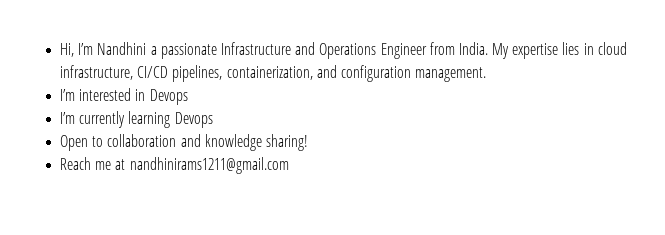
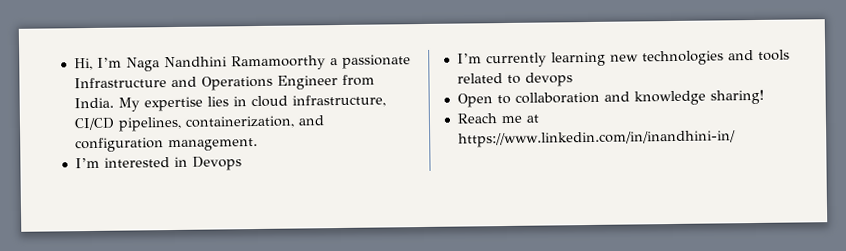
[97,42,147,55] Nandhini -> [125,55,326,72] Naga Nandhini Ramamoorthy
[174,112,213,128] Devops -> [609,49,790,66] [456,72,573,87] new technologies and tools related to devops
[129,157,289,174] nandhinirams1211@gmail.com -> [457,130,736,148] https://www.linkedin.com/in/inandhini-in/

